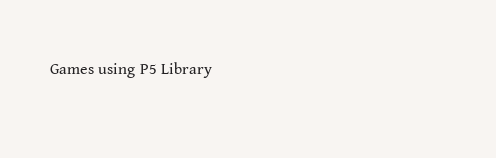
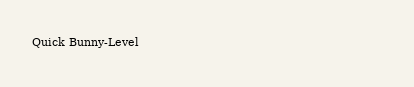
[50,62,212,78] Games using P5 Library -> [32,37,139,48] Quick Bunny-Level

